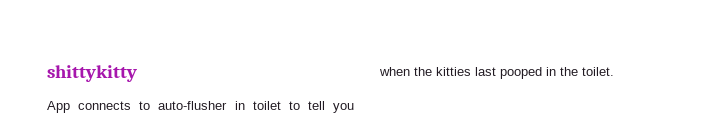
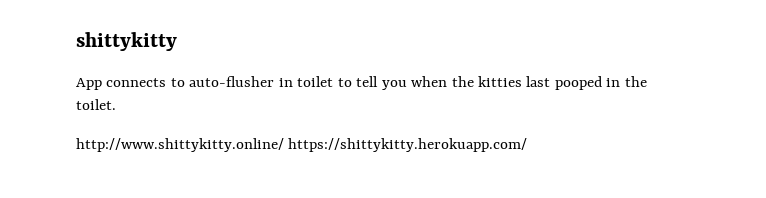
(614, 71) none -> [76,138,528,152] // http://www.shittykitty.online/ https://shittykitty.herokuapp.com/

